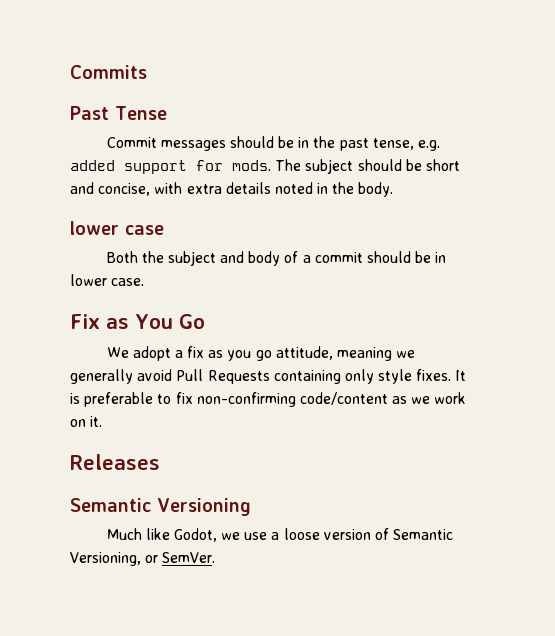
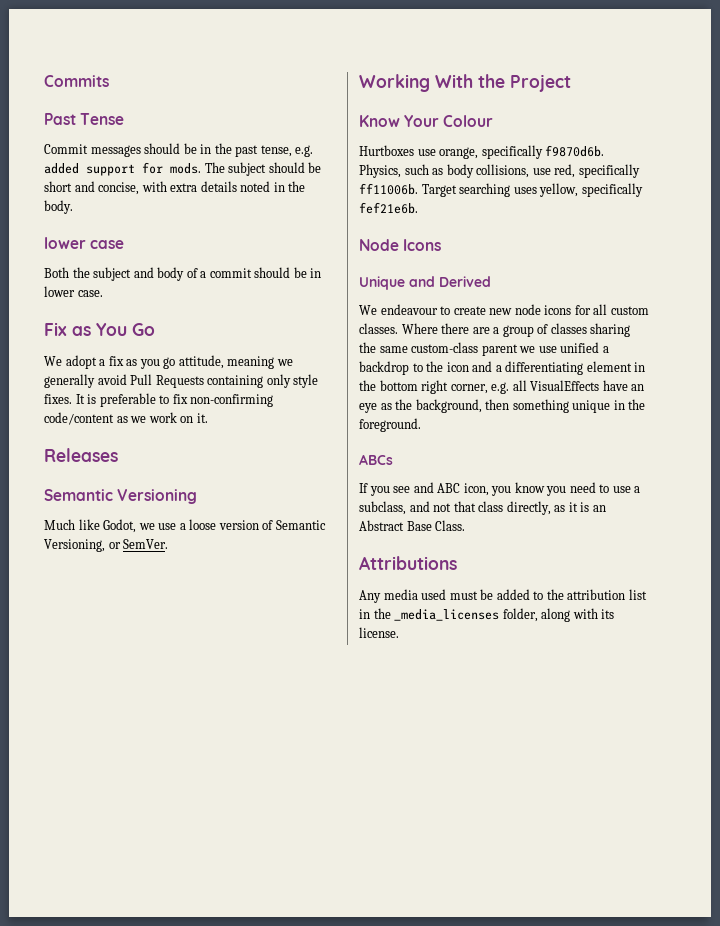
(216, 557) none -> [359,74,571,92] [359,115,494,127] [359,145,605,159] [359,164,640,178] [359,183,643,197] [359,202,418,214] [359,239,442,251] [359,276,491,290] [359,304,649,315] [359,323,631,337] [359,342,609,356] [359,361,646,375] [359,380,645,394] [359,399,646,413] [359,418,421,432] [359,454,393,465] [359,482,641,496] [359,501,606,515] [359,520,466,531] [359,556,457,570] [359,589,647,603] [359,608,615,622] [359,627,399,638] // Working With the Project // Know Your Colour // Hurtboxes use orange, specifically f9870d6b. Physics, such as body collisions, use red, specifically ff11006b. Target searching uses yellow, specifically fef21e6b. // Node Icons // Unique and Derived // We endeavour to create new node icons for all custom classes. Where there are a group of classes sharing the same custom-class parent we use unified a backdrop to the icon and a differentiating element in the bottom right corner, e.g. all VisualEffects have an eye as the background, then something unique in the foreground. // ABCs // If you see and ABC icon, you know you need to use a subclass, and not that class directly, as it is an Abstract Base Class. // Attributions // Any media used must be added to the attribution list in the _media_licenses folder, along with its license.

